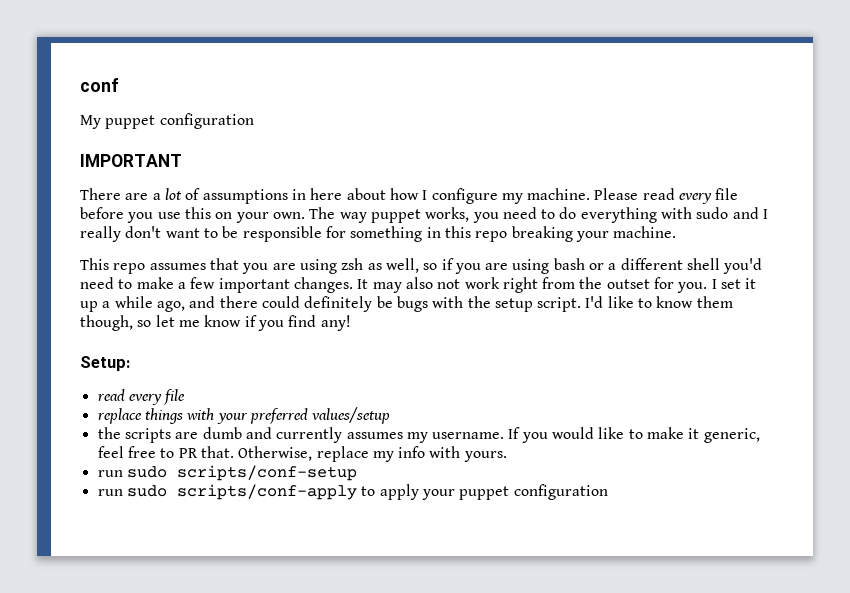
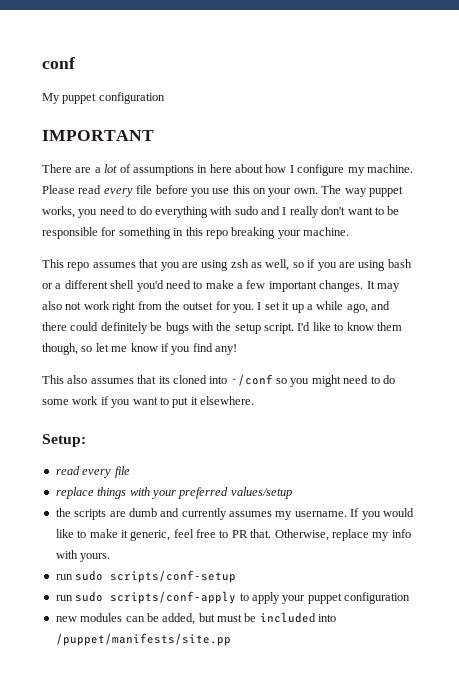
(351, 323) none -> [42,374,395,387] [42,396,254,408] // This also assumes that its cloned into ~/conf so you might need to do some work if you want to put it elsewhere.
(608, 492) none -> [55,612,337,625] [55,633,231,646] // new modules can be added, but must be included into /puppet/manifests/site.pp

